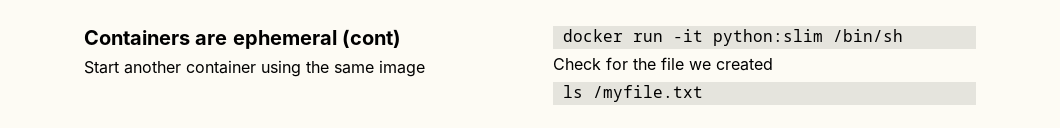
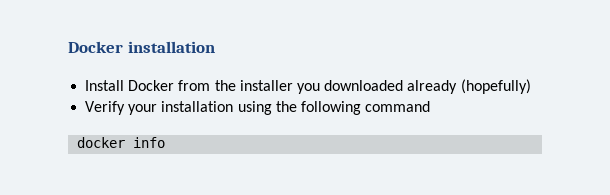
[84,29,402,49] [84,60,425,77] [562,29,903,46] [553,57,773,71] [562,85,703,102] Containers are ephemeral (cont) // Start another container using the same image // docker run -it python:slim /bin/sh // Check for the file we created // ls /myfile.txt -> [68,41,215,53] [85,79,531,94] [85,101,431,115] [77,137,166,148] Docker installation // Install Docker from the installer you downloaded already (hopefully) // Verify your installation using the following command // docker info

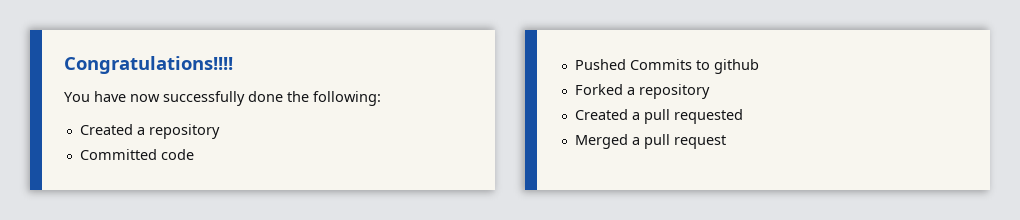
[68,41,215,53] [85,79,531,94] [85,101,431,115] [77,137,166,148] Docker installation // Install Docker from the installer you downloaded already (hopefully) // Verify your installation using the following command // docker info -> [64,56,233,74] [64,91,381,106] [79,124,220,139] [79,149,194,160] [574,59,759,74] [574,84,710,99] [574,109,743,124] [574,134,726,149] Congratulations!!!! // You have now successfully done the following: // Created a repository // Committed code // Pushed Commits to github // Forked a repository // Created a pull requested // Merged a pull request

